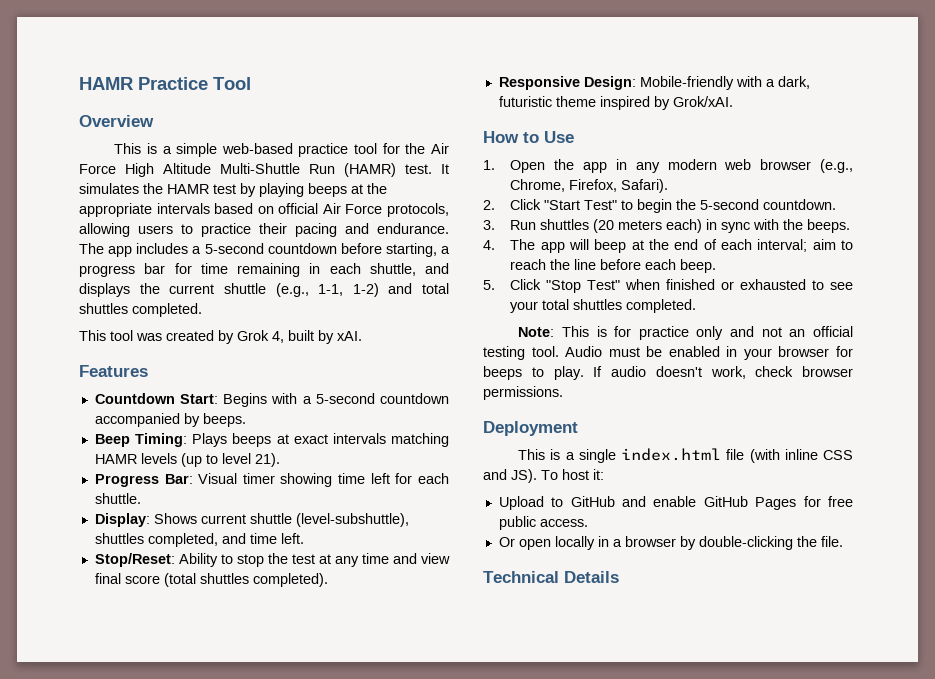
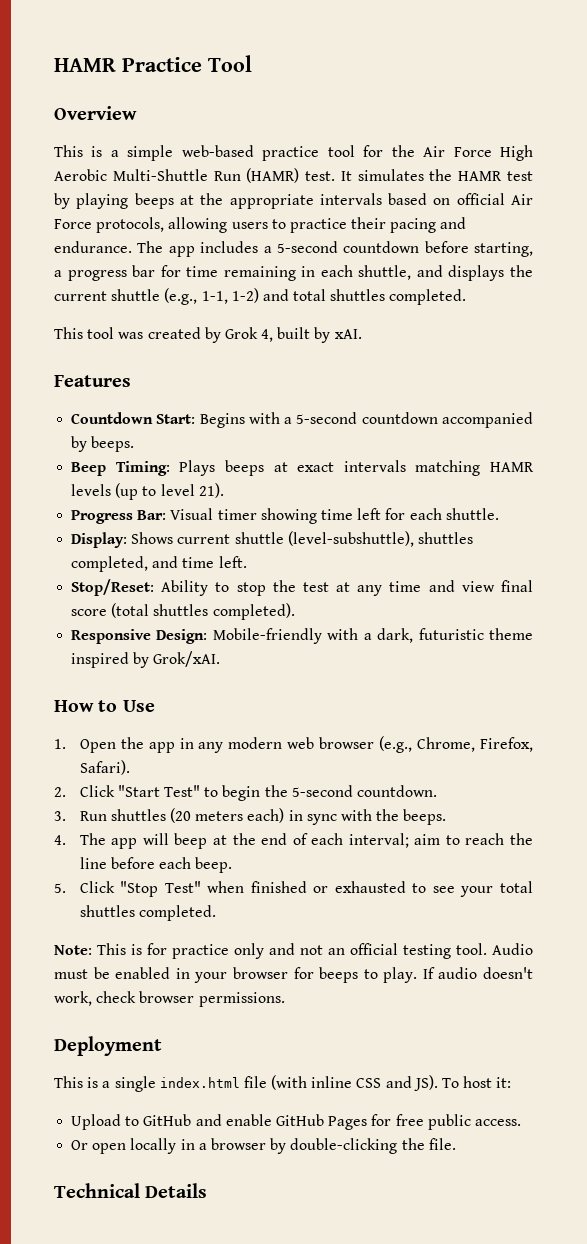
[163,163,211,174] Altitude -> [54,169,107,181] Aerobic

